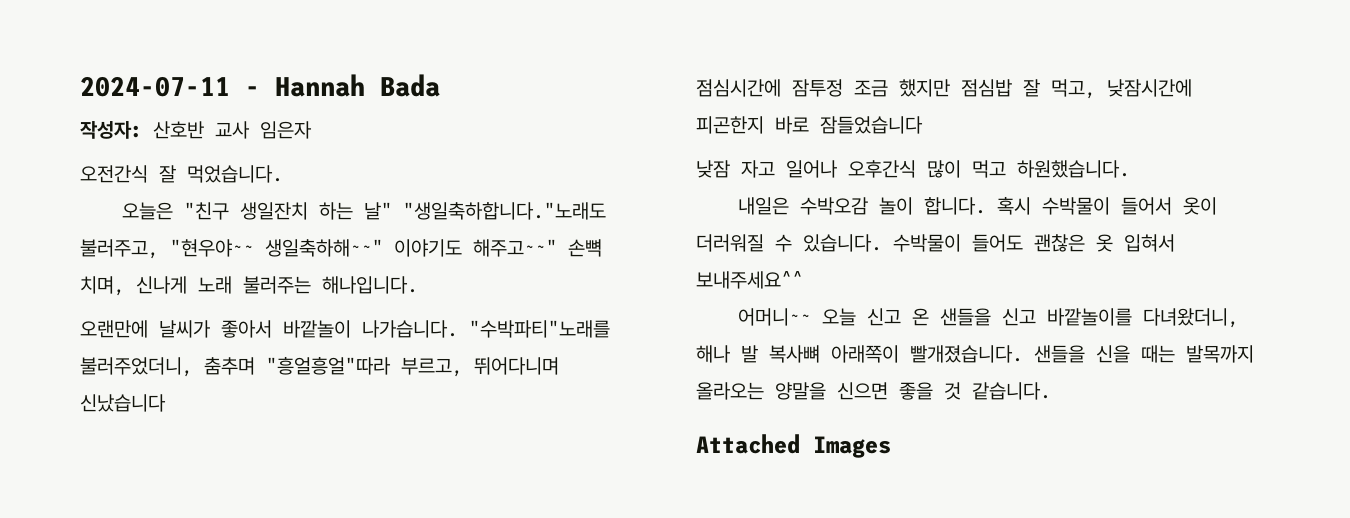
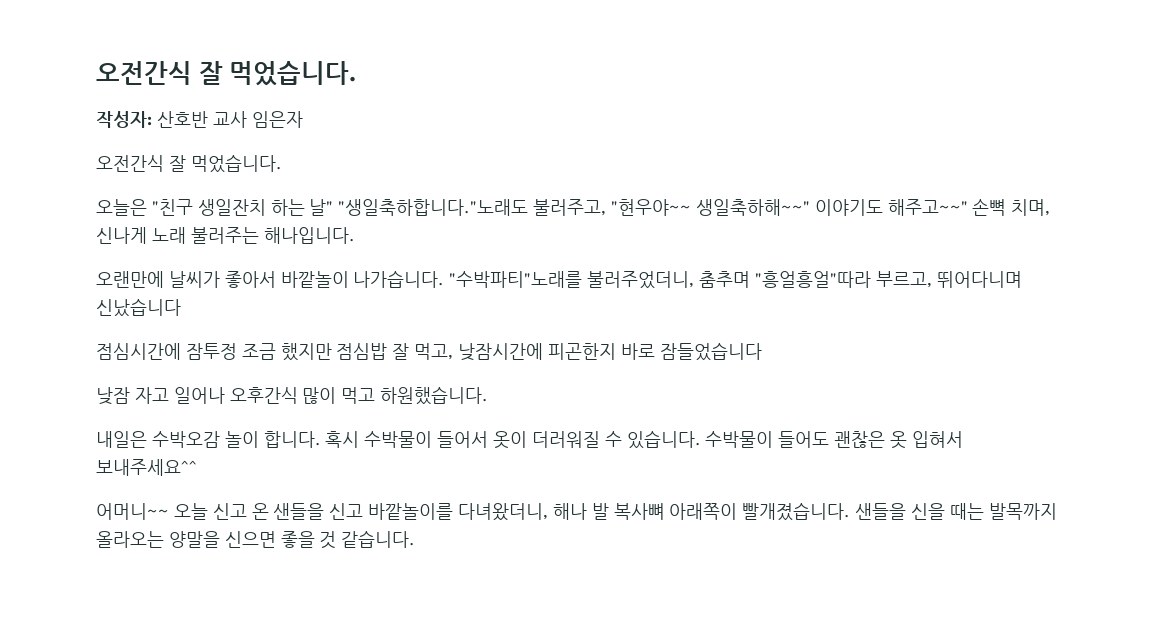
[80,74,440,97] 2024-07-11 - Hannah Bada -> [96,61,357,86] 오전간식 잘 먹었습니다.
[696,434,891,458] // Attached Images -> (416, 539) none

